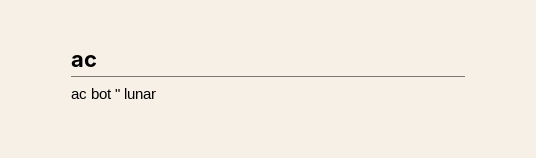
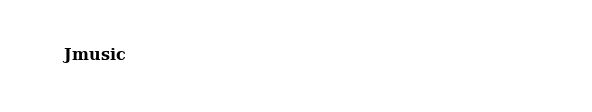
[71,55,97,67] [71,88,157,99] ac // ac bot " lunar -> [62,48,126,63] Jmusic

